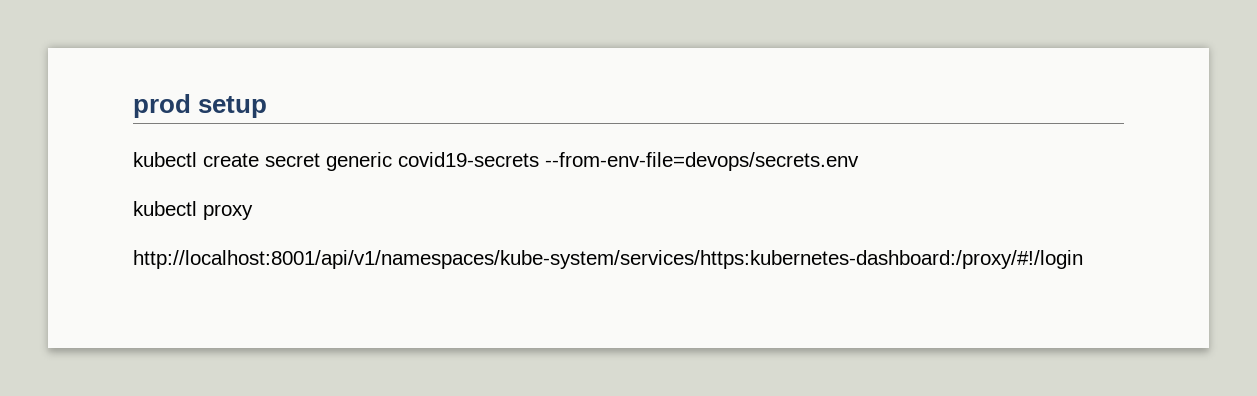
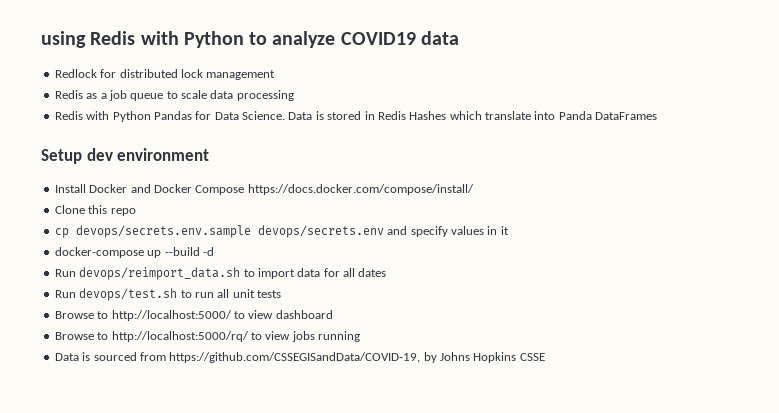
[133,94,268,118] [133,152,859,171] [133,201,253,220] [133,250,1083,269] prod setup // kubectl create secret generic covid19-secrets --from-env-file=devops/secrets.env // kubectl proxy // http://localhost:8001/api/v1/namespaces/kube-system/services/https:kubernetes-dashboard:/proxy/#!/login -> [41,31,459,48] [54,69,276,80] [54,90,294,101] [54,111,658,122] [41,148,210,164] [54,184,474,195] [54,205,136,216] [54,225,509,238] [54,247,214,258] [54,267,387,280] [54,288,281,301] [54,310,333,321] [54,331,360,342] [54,352,545,363] using Redis with Python to analyze COVID19 data // Redlock for distributed lock management // Redis as a job queue to scale data processing // Redis with Python Pandas for Data Science. Data is stored in Redis Hashes which translate into Panda DataFrames // Setup dev environment // Install Docker and Docker Compose https://docs.docker.com/compose/install/ // Clone this repo // cp devops/secrets.env.sample devops/secrets.env and specify values in it // docker-compose up --build -d // Run devops/reimport_data.sh to import data for all dates // Run devops/test.sh to run all unit tests // Browse to http://localhost:5000/ to view dashboard // Browse to http://localhost:5000/rq/ to view jobs running // Data is sourced from https://github.com/CSSEGISandData/COVID-19, by Johns Hopkins CSSE

